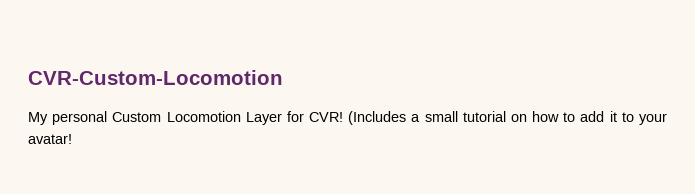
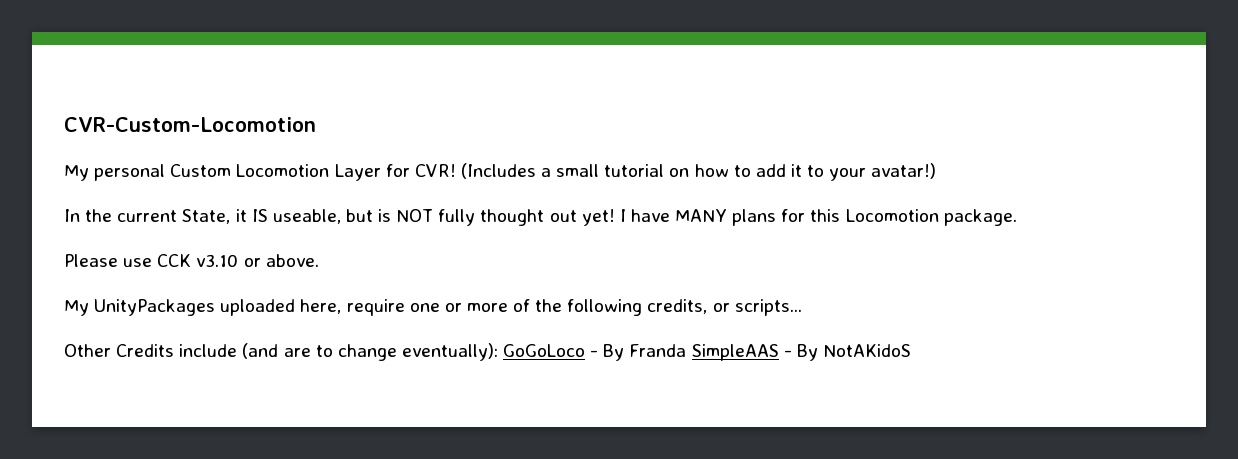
[28,134,72,144] avatar! -> [871,163,937,179] [64,209,1017,226] [64,254,319,267] [64,299,802,316] [64,343,911,361] avatar!) // In the current State, it IS useable, but is NOT fully thought out yet! I have MANY plans for this Locomotion package. // Please use CCK v3.10 or above. // My UnityPackages uploaded here, require one or more of the following credits, or scripts... // Other Credits include (and are to change eventually): GoGoLoco - By Franda SimpleAAS - By NotAKidoS

